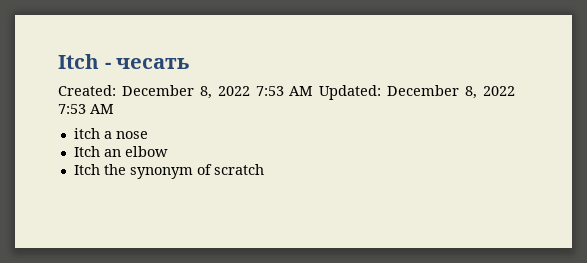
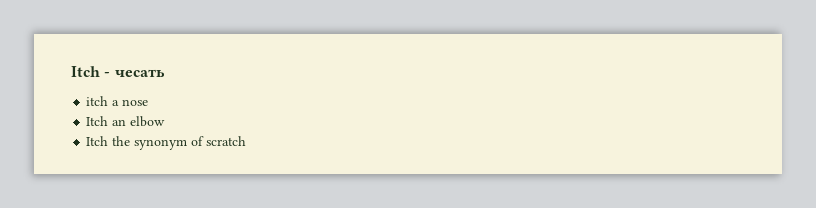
[58,85,515,100] [58,104,114,114] // Created: December 8, 2022 7:53 AM Updated: December 8, 2022 7:53 AM -> (165, 73) none

